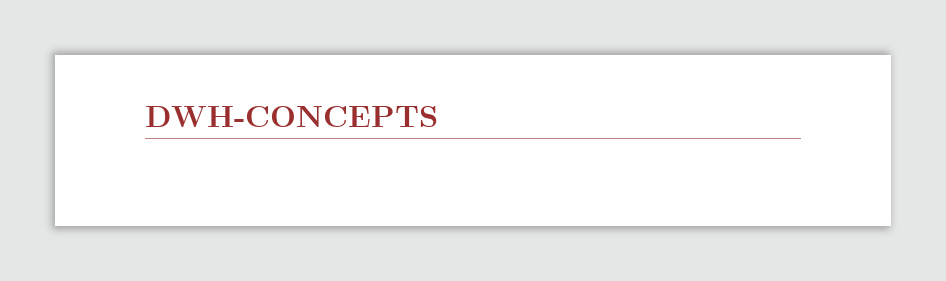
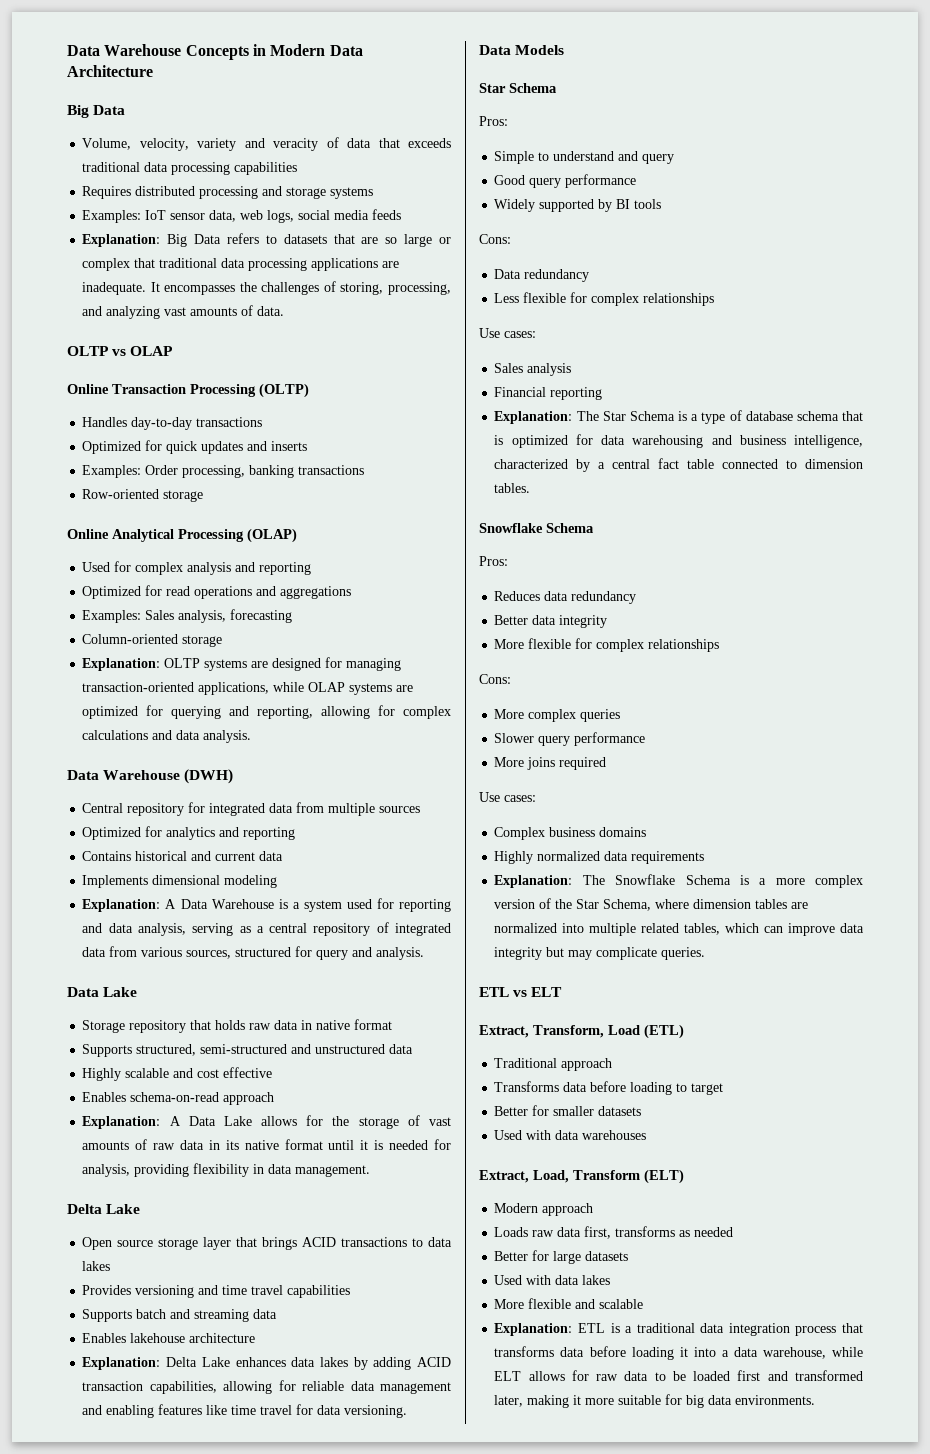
[145,106,438,127] DWH-CONCEPTS -> [67,44,363,60] [67,65,153,77] [67,105,126,118] [82,137,451,151] [82,162,298,175] [82,186,374,199] [82,209,402,223] [82,233,452,247] [82,258,400,271] [82,281,452,295] [82,305,285,319] [67,346,174,356] [67,383,309,398] [82,417,263,430] [82,440,308,454] [82,465,365,478] [82,489,204,502] [67,528,297,543] [82,561,312,575] [82,585,352,599] [82,609,293,623] [82,634,223,647] [82,657,402,671] [82,682,414,695] [82,705,451,719] [82,730,252,743] [67,769,234,784] [82,802,421,816] [82,826,296,840] [82,851,284,861] [82,875,278,888] [82,898,451,912] [82,922,451,936] [82,946,425,960] [67,987,138,997] [82,1019,393,1033] [82,1044,414,1057] [82,1067,273,1081] [82,1092,275,1105] [82,1115,452,1129] [82,1139,451,1150] [82,1163,371,1177] [67,1204,141,1214] [82,1237,453,1250] [82,1261,111,1271] [82,1285,351,1298] [82,1309,278,1322] [82,1333,256,1343] [82,1357,451,1370] [82,1380,451,1394] [82,1404,408,1418] [479,45,565,55] [479,83,557,93] [479,116,508,126] [494,151,675,164] [494,174,637,188] [494,199,662,212] [479,234,511,244] [494,269,590,282] [494,292,715,306] [479,328,536,338] [494,363,572,376] [494,387,603,400] [494,410,863,424] [494,434,863,448] [494,458,863,472] [494,483,531,493] [479,523,594,533] [479,556,508,566] [494,591,637,604] [494,615,608,628] [494,638,720,652] [479,674,511,684] [494,709,621,722] [494,732,646,746] [494,757,607,770] [479,792,536,802] [494,827,647,840] [494,851,705,864] [494,874,863,888] [494,898,809,911] [494,923,864,936] [494,947,706,960] [479,987,563,997] [479,1024,684,1039] [494,1058,613,1071] [494,1081,724,1095] [494,1105,642,1116] [494,1130,647,1140] [479,1169,684,1184] [494,1203,594,1216] [494,1226,734,1239] [494,1250,629,1264] [494,1275,611,1285] [494,1298,644,1309] [494,1323,863,1336] [494,1346,863,1360] [494,1370,863,1381] [494,1394,816,1408] Data Warehouse Concepts in Modern Data Architecture // Big Data // Volume, velocity, variety and veracity of data that exceeds traditional data processing capabilities // Requires distributed processing and storage systems // Examples: IoT sensor data, web logs, social media feeds // Explanation: Big Data refers to datasets that are so large or complex that traditional data processing applications are inadequate. It encompasses the challenges of storing, processing, and analyzing vast amounts of data. // OLTP vs OLAP // Online Transaction Processing (OLTP) // Handles day-to-day transactions // Optimized for quick updates and inserts // Examples: Order processing, banking transactions // Row-oriented storage // Online Analytical Processing (OLAP) // Used for complex analysis and reporting // Optimized for read operations and aggregations // Examples: Sales analysis, forecasting // Column-oriented storage // Explanation: OLTP systems are designed for managing transaction-oriented applications, while OLAP systems are optimized for querying and reporting, allowing for complex calculations and data analysis. // Data Warehouse (DWH) // Central repository for integrated data from multiple sources // Optimized for analytics and reporting // Contains historical and current data // Implements dimensional modeling // Explanation: A Data Warehouse is a system used for reporting and data analysis, serving as a central repository of integrated data from various sources, structured for query and analysis. // Data Lake // Storage repository that holds raw data in native format // Supports structured, semi-structured and unstructured data // Highly scalable and cost effective // Enables schema-on-read approach // Explanation: A Data Lake allows for the storage of vast amounts of raw data in its native format until it is needed for analysis, providing flexibility in data management. // Delta Lake // Open source storage layer that brings ACID transactions to data lakes // Provides versioning and time travel capabilities // Supports batch and streaming data // Enables lakehouse architecture // Explanation: Delta Lake enhances data lakes by adding ACID transaction capabilities, allowing for reliable data management and enabling features like time travel for data versioning. // Data Models // Star Schema // Pros: // Simple to understand and query // Good query performance // Widely supported by BI tools // Cons: // Data redundancy // Less flexible for complex relationships // Use cases: // Sales analysis // Financial reporting // Explanation: The Star Schema is a type of database schema that is optimized for data warehousing and business intelligence, characterized by a central fact table connected to dimension tables. // Snowflake Schema // Pros: // Reduces data redundancy // Better data integrity // More flexible for complex relationships // Cons: // More complex queries // Slower query performance // More joins required // Use cases: // Complex business domains // Highly normalized data requirements // Explanation: The Snowflake Schema is a more complex version of the Star Schema, where dimension tables are normalized into multiple related tables, which can improve data integrity but may complicate queries. // ETL vs ELT // Extract, Transform, Load (ETL) // Traditional approach // Transforms data before loading to target // Better for smaller datasets // Used with data warehouses // Extract, Load, Transform (ELT) // Modern approach // Loads raw data first, transforms as needed // Better for large datasets // Used with data lakes // More flexible and scalable // Explanation: ETL is a traditional data integration process that transforms data before loading it into a data warehouse, while ELT allows for raw data to be loaded first and transformed later, making it more suitable for big data environments.

